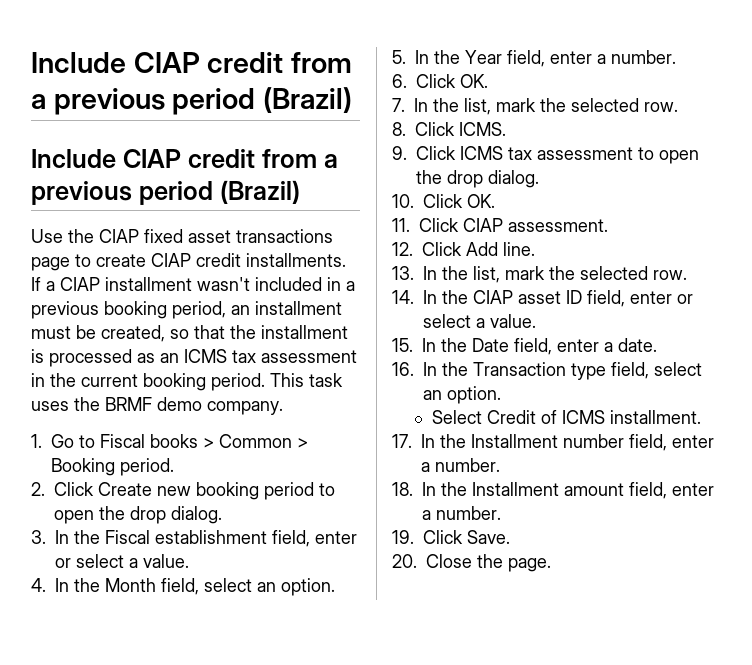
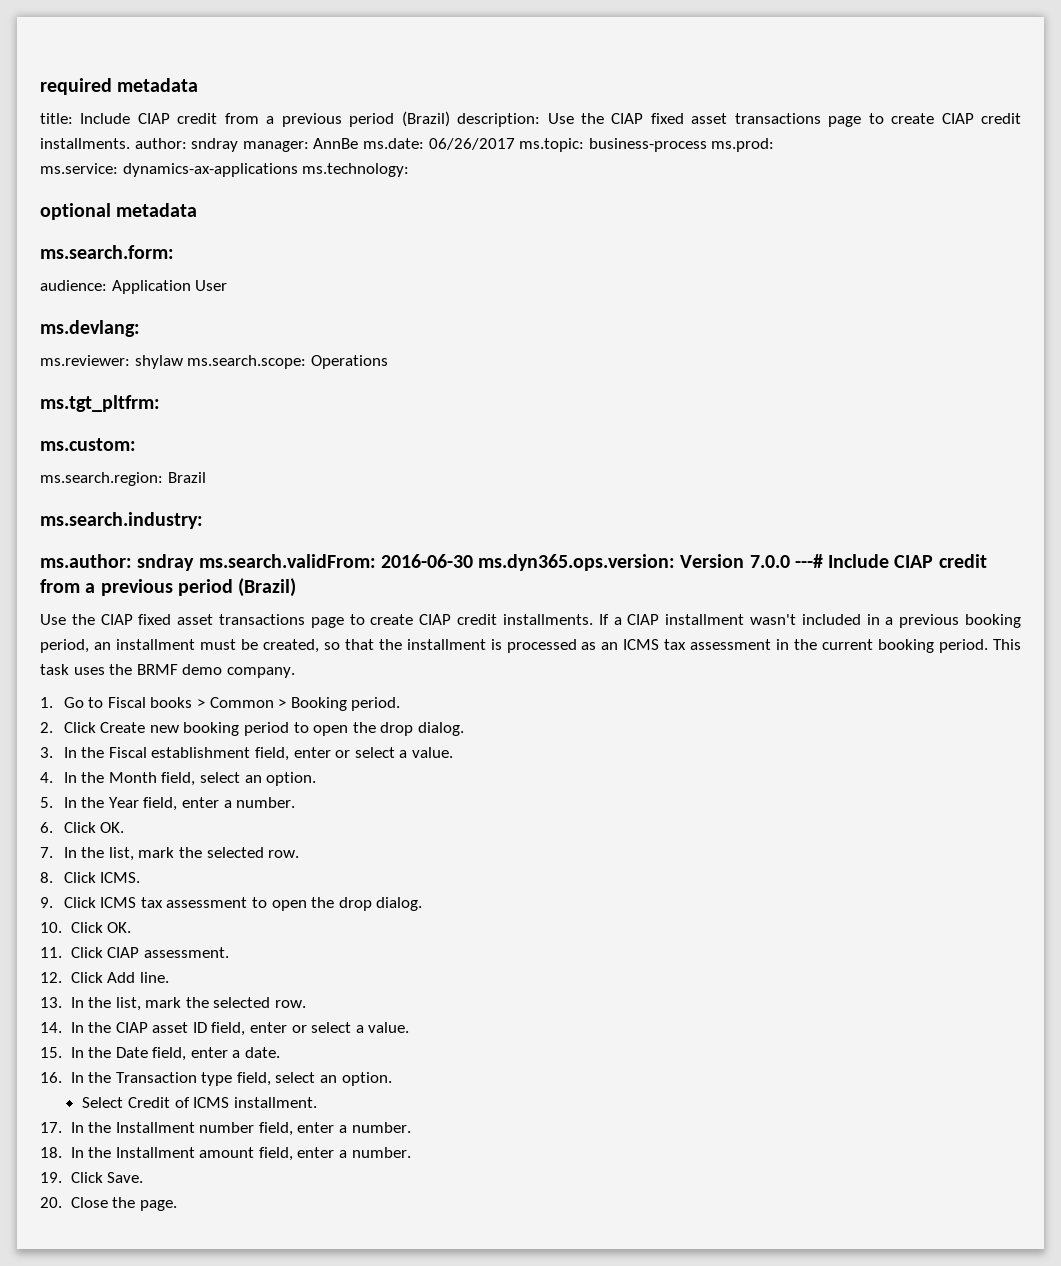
[31,52,353,73] [31,87,353,115] Include CIAP credit from a previous period (Brazil) // -> [40,78,199,95] [40,111,1022,127] [40,138,775,152] [40,163,410,177] [40,203,198,220] [40,245,174,259] [40,280,228,294] [40,320,140,337] [40,355,388,369] [40,395,160,412] [40,438,136,451] [40,472,206,486] [40,512,203,529] [40,554,823,571] required metadata // title: Include CIAP credit from a previous period (Brazil) description: Use the CIAP fixed asset transactions page to create CIAP credit installments. author: sndray manager: AnnBe ms.date: 06/26/2017 ms.topic: business-process ms.prod: // ms.service: dynamics-ax-applications ms.technology: // optional metadata // ms.search.form: // audience: Application User // ms.devlang: // ms.reviewer: shylaw ms.search.scope: Operations // ms.tgt_pltfrm: // ms.custom: // ms.search.region: Brazil // ms.search.industry: // ms.author: sndray ms.search.validFrom: 2016-06-30 ms.dyn365.ops.version: Version 7.0.0 ---#

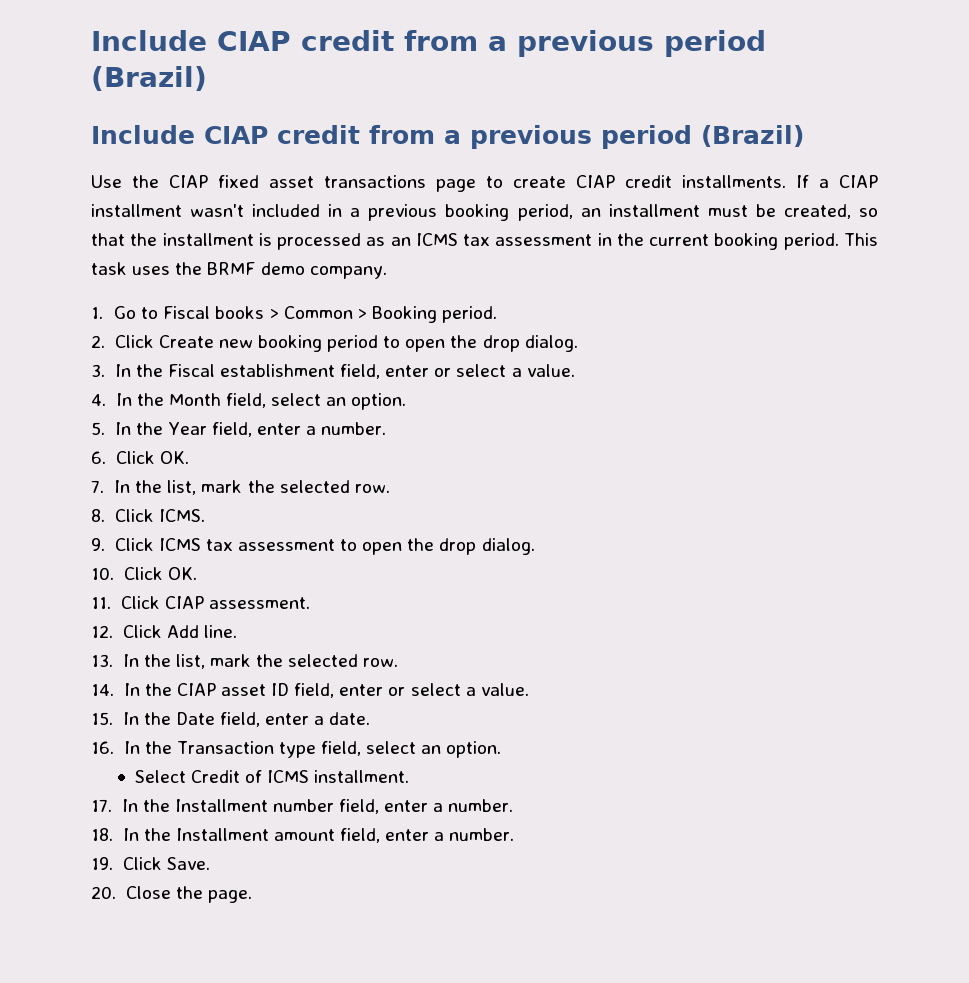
[40,78,199,95] [40,111,1022,127] [40,138,775,152] [40,163,410,177] [40,203,198,220] [40,245,174,259] [40,280,228,294] [40,320,140,337] [40,355,388,369] [40,395,160,412] [40,438,136,451] [40,472,206,486] [40,512,203,529] [40,554,823,571] required metadata // title: Include CIAP credit from a previous period (Brazil) description: Use the CIAP fixed asset transactions page to create CIAP credit installments. author: sndray manager: AnnBe ms.date: 06/26/2017 ms.topic: business-process ms.prod: // ms.service: dynamics-ax-applications ms.technology: // optional metadata // ms.search.form: // audience: Application User // ms.devlang: // ms.reviewer: shylaw ms.search.scope: Operations // ms.tgt_pltfrm: // ms.custom: // ms.search.region: Brazil // ms.search.industry: // ms.author: sndray ms.search.validFrom: 2016-06-30 ms.dyn365.ops.version: Version 7.0.0 ---# -> [91,30,766,57] [91,66,207,91] Include CIAP credit from a previous period (Brazil) //

